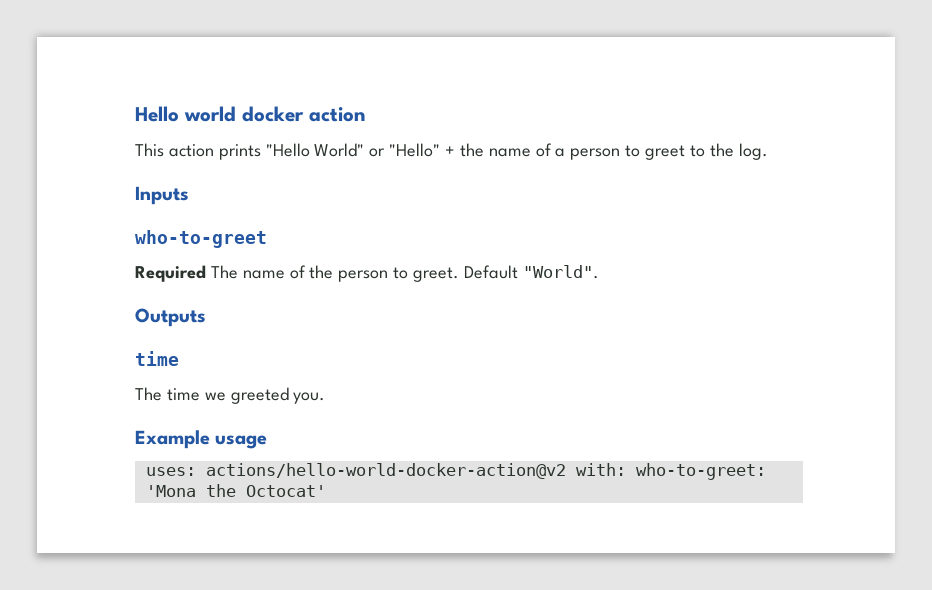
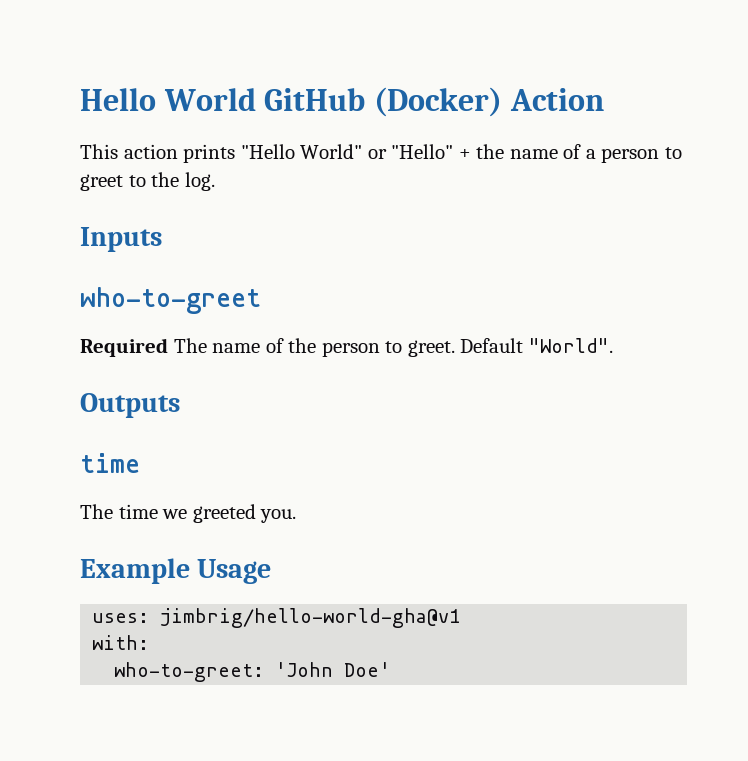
[184,106,366,122] world docker action -> [163,87,604,117] World GitHub (Docker) Action
[215,435,268,449] usage -> [197,559,272,584] Usage
[205,463,566,479] actions/hello-world-docker-action@v2 -> [160,608,461,628] jimbrig/hello-world-gha@v1 //
[635,463,766,480] [145,484,326,497] who-to-greet: 'Mona the Octocat' -> [114,662,391,682] // who-to-greet: 'John Doe'

